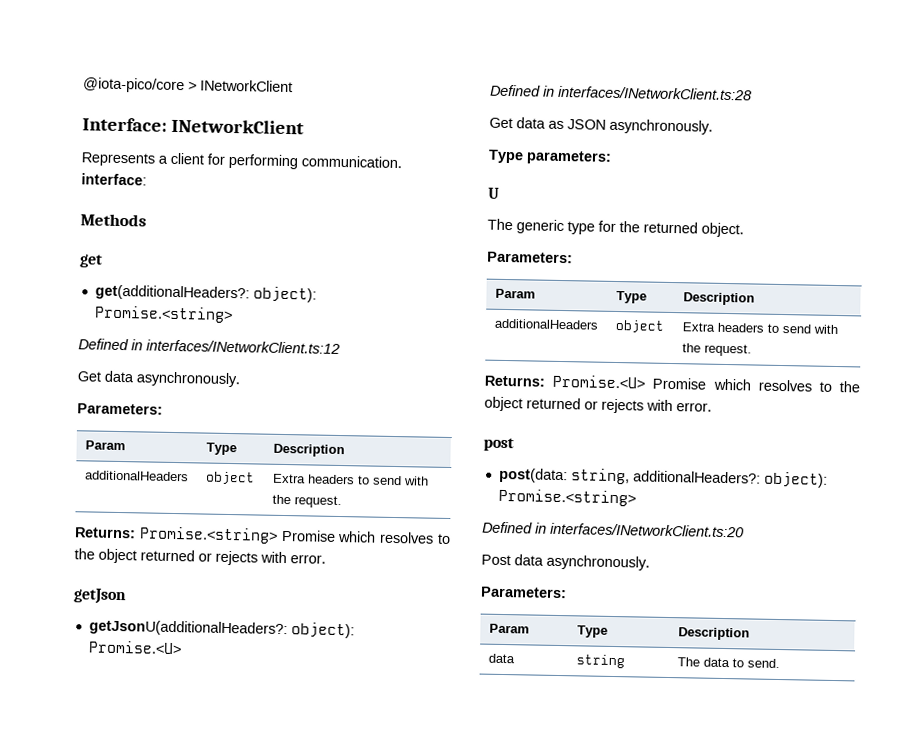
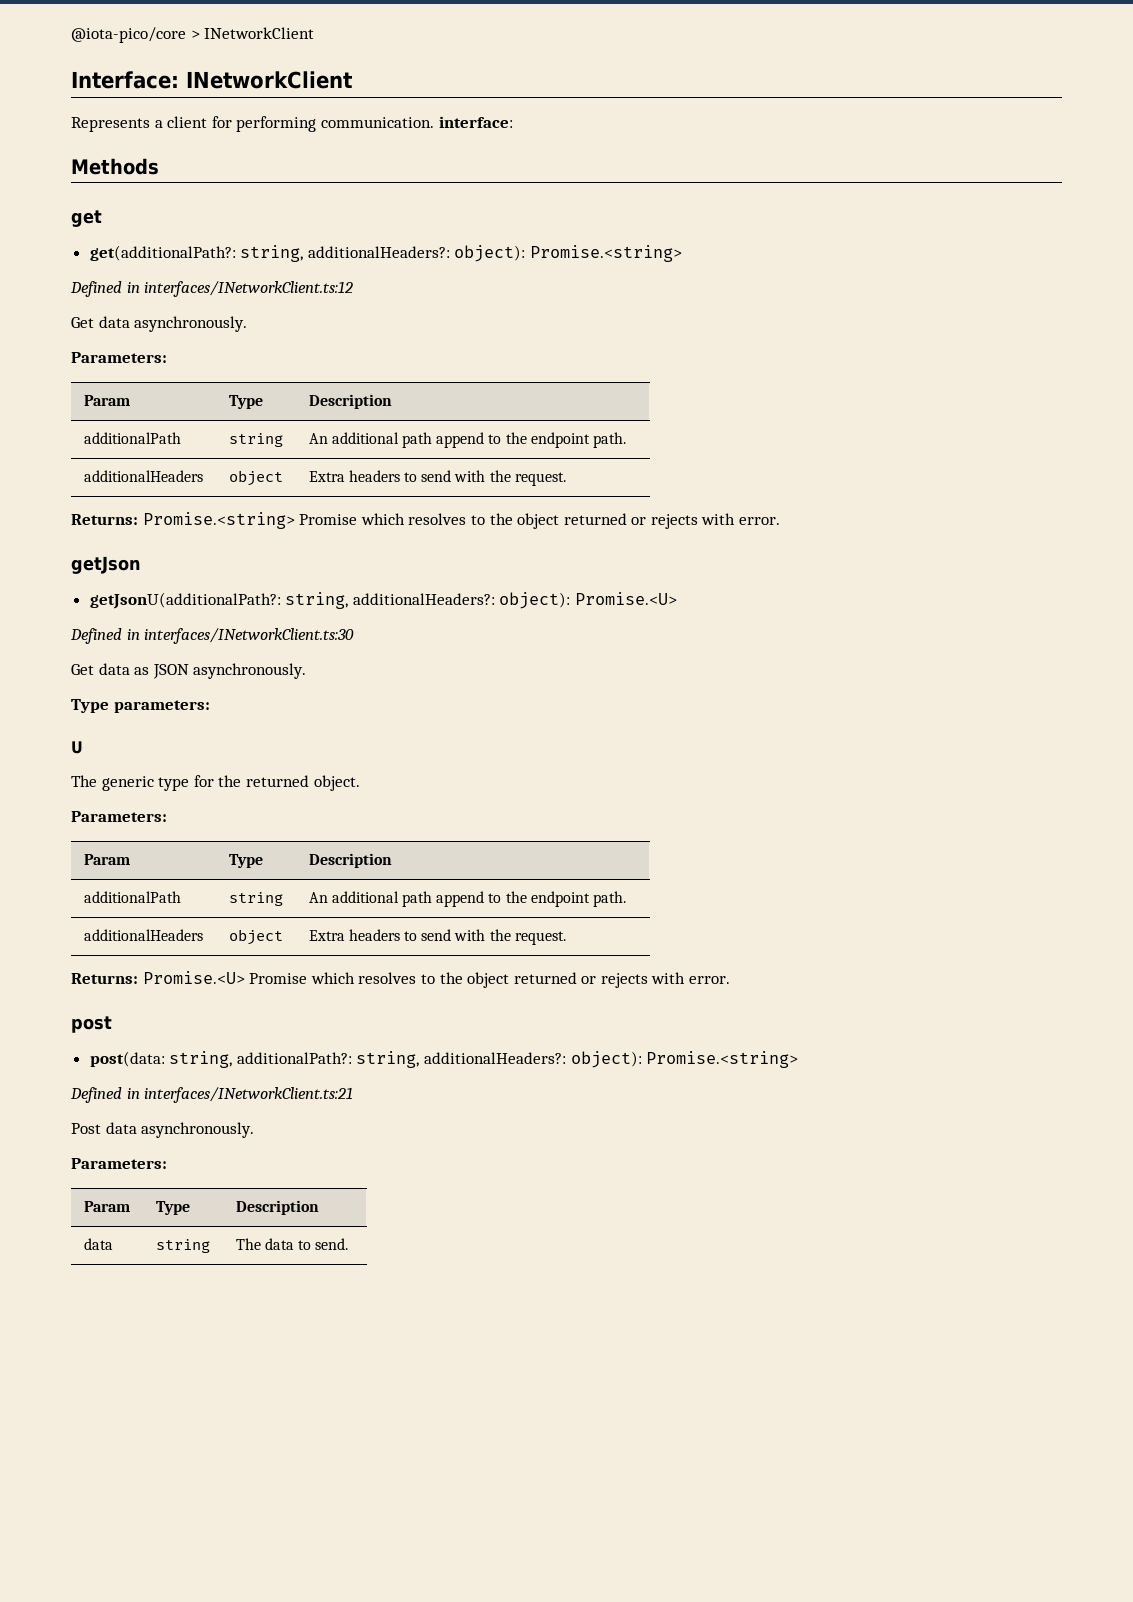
[94,284,250,302] get(additionalHeaders?: -> [89,245,450,262] get(additionalPath?: string, additionalHeaders?:
(345, 450) none -> [83,432,181,444] [228,433,283,447] [308,432,627,448] // additionalPath | string | An additional path append to the endpoint path.
[88,619,288,638] getJsonU(additionalHeaders?: -> [89,592,495,609] getJsonU(additionalPath?: string, additionalHeaders?:
[558,85,752,101] interfaces/INetworkClient.ts:28 -> [144,628,355,644] interfaces/INetworkClient.ts:30
(755, 299) none -> [83,891,181,903] [228,892,283,906] [308,891,627,907] // additionalPath | string | An additional path append to the endpoint path.
[632,470,828,488] [497,488,636,507] [482,521,744,538] additionalHeaders?: object): Promise.<string> // Defined in interfaces/INetworkClient.ts:20 -> [236,1051,799,1068] [70,1087,354,1103] additionalPath?: string, additionalHeaders?: object): Promise.<string> // Defined in interfaces/INetworkClient.ts:21

